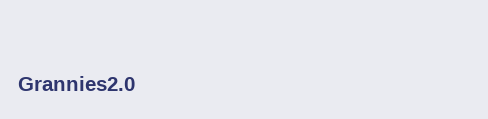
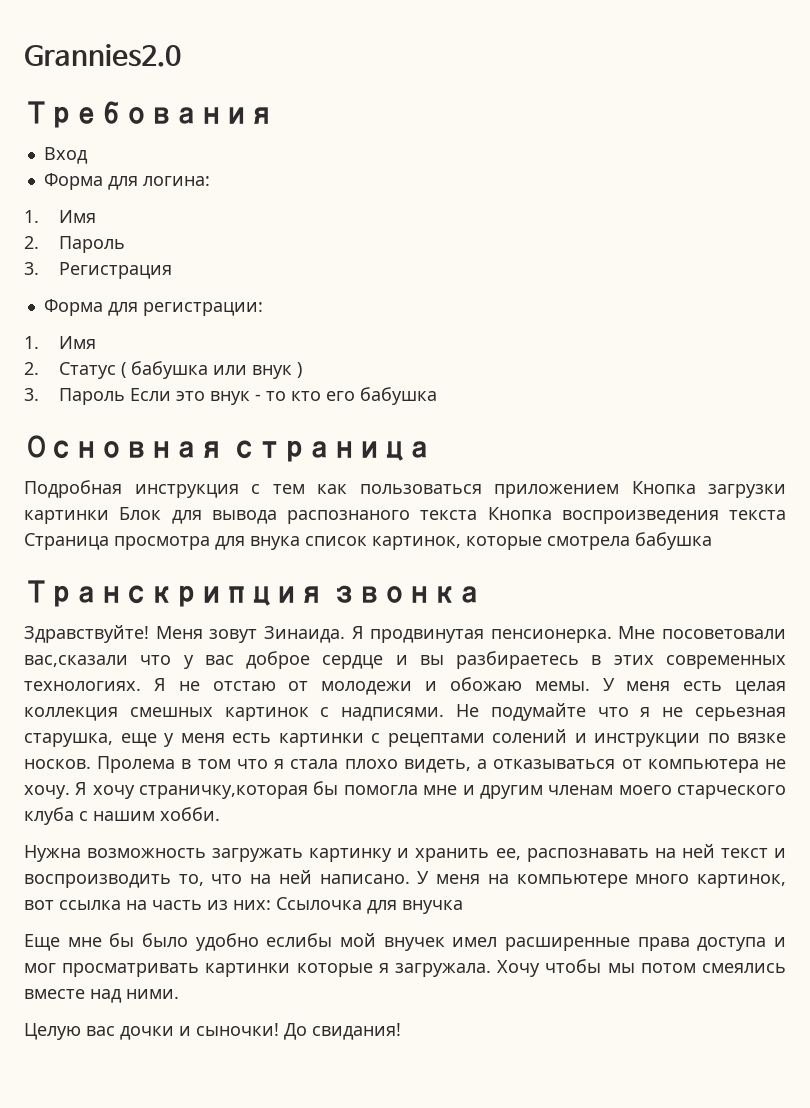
(135, 83) none -> [24,101,274,128] [43,147,88,164] [43,173,210,190] [24,210,97,223] [24,236,126,253] [24,262,173,279] [43,299,263,316] [24,336,97,349] [24,361,303,379] [24,387,438,405] [24,435,432,462] [24,480,786,498] [24,507,786,524] [24,532,712,550] [24,580,482,607] [24,625,786,643] [24,651,786,669] [24,677,787,695] [24,703,786,721] [24,729,786,747] [24,756,787,773] [24,781,787,799] [24,807,220,825] [24,844,786,862] [24,870,787,888] [24,897,463,914] [24,933,786,951] [24,959,787,977] [24,989,179,1003] [24,1023,401,1040] // Требования // Вход // Форма для логина: // 1. Имя // 2. Пароль // 3. Регистрация // Форма для регистрации: // 1. Имя // 2. Статус ( бабушка или внук ) // 3. Пароль Если это внук - то кто его бабушка // Основная страница // Подробная инструкция с тем как пользоваться приложением Кнопка загрузки картинки Блок для вывода распознаного текста Кнопка воспроизведения текста Страница просмотра для внука список картинок, которые смотрела бабушка // Транскрипция звонка // Здравствуйте! Меня зовут Зинаида. Я продвинутая пенсионерка. Мне посоветовали вас,сказали что у вас доброе сердце и вы разбираетесь в этих современных технологиях. Я не отстаю от молодежи и обожаю мемы. У меня есть целая коллекция смешных картинок с надписями. Не подумайте что я не серьезная старушка, еще у меня есть картинки с рецептами солений и инструкции по вязке носков. Пролема в том что я стала плохо видеть, а отказываться от компьютера не хочу. Я хочу страничку,которая бы помогла мне и другим членам моего старческого клуба с нашим хобби. // Нужна возможность загружать картинку и хранить ее, распознавать на ней текст и воспроизводить то, что на ней написано. У меня на компьютере много картинок, вот ссылка на часть из них: Ссылочка для внучка // Еще мне бы было удобно еслибы мой внучек имел расширенные права доступа и мог просматривать картинки которые я загружала. Хочу чтобы мы потом смеялись вместе над ними. // Целую вас дочки и сыночки! До свидания!

